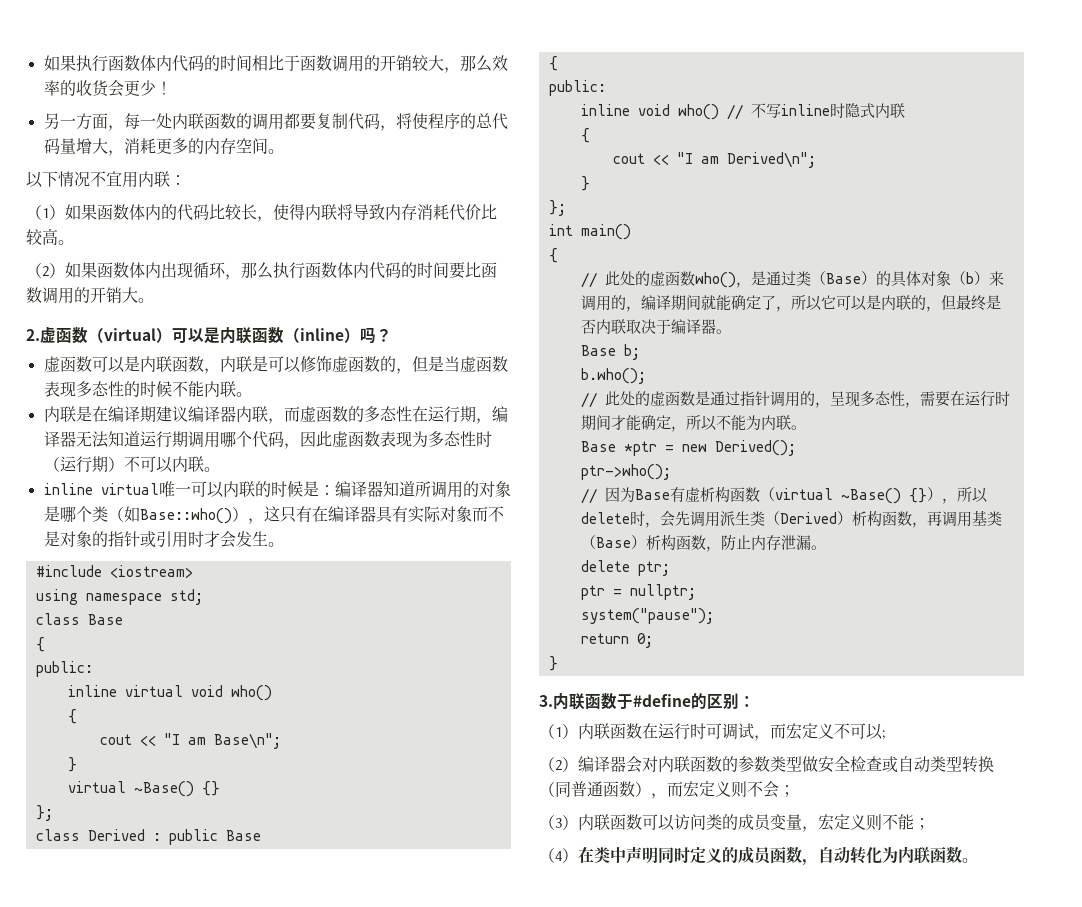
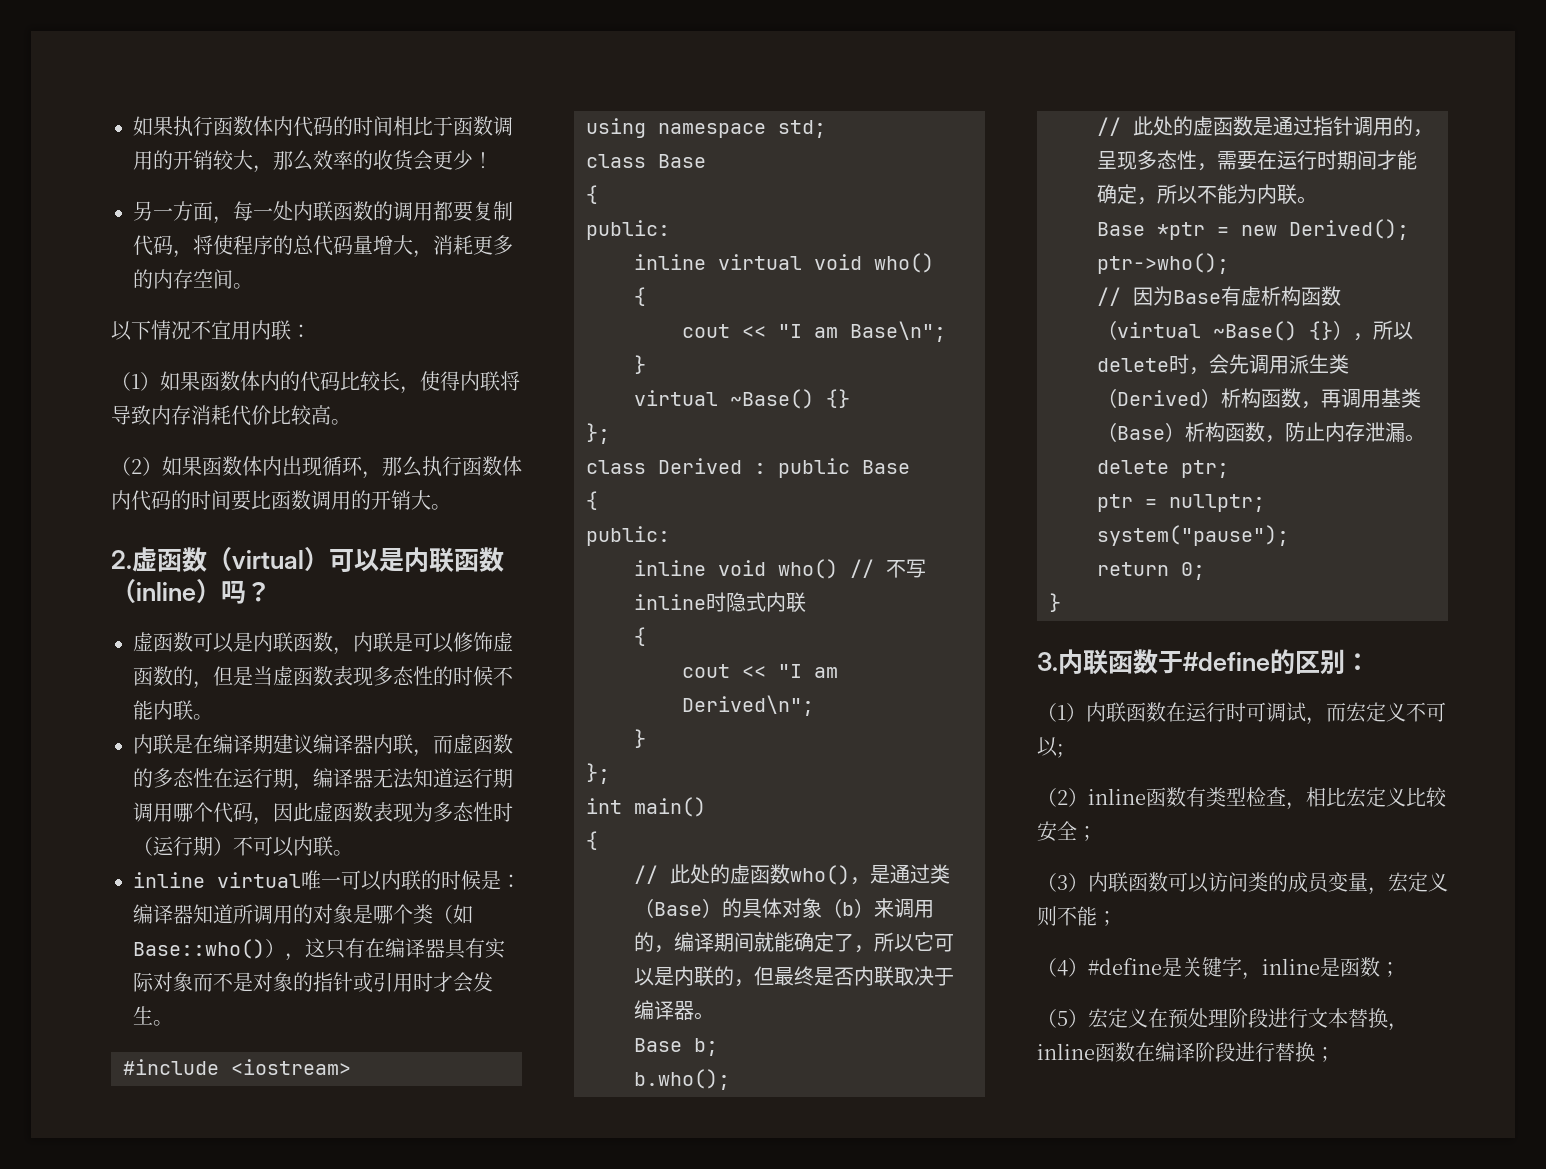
[578,756,994,773] [539,781,779,799] 编译器会对内联函数的参数类型做安全检查或自动类型转换（同普通函数），而宏定义则不会 -> [1088,787,1447,810] [1037,821,1077,842] inline函数有类型检查，相比宏定义比较安全
[578,846,978,866] 在类中声明同时定义的成员函数，自动转化为内联函数。 -> [1088,957,1400,980] [1037,1008,1408,1031] [1037,1042,1335,1062] #define是关键字，inline是函数； // （5）宏定义在预处理阶段进行文本替换，inline函数在编译阶段进行替换；

